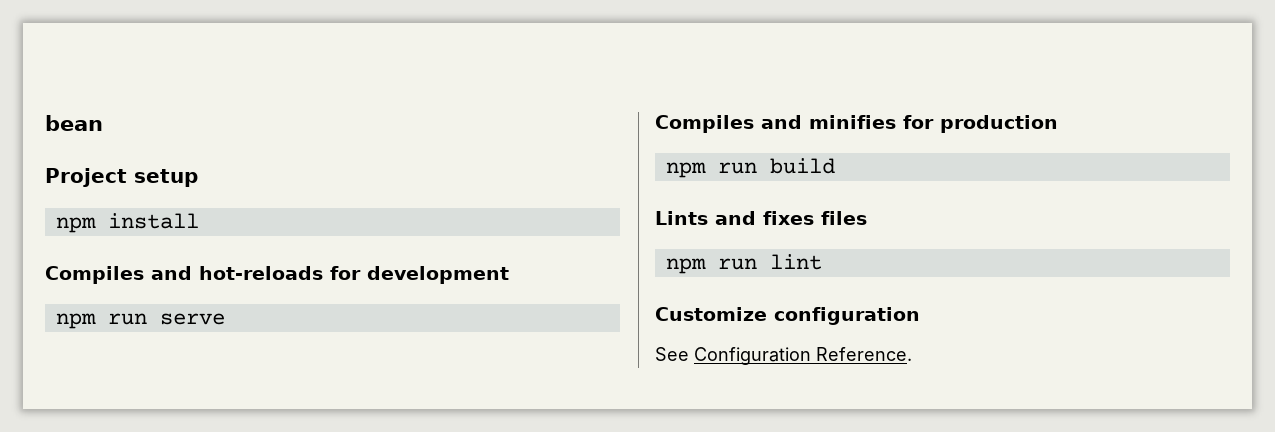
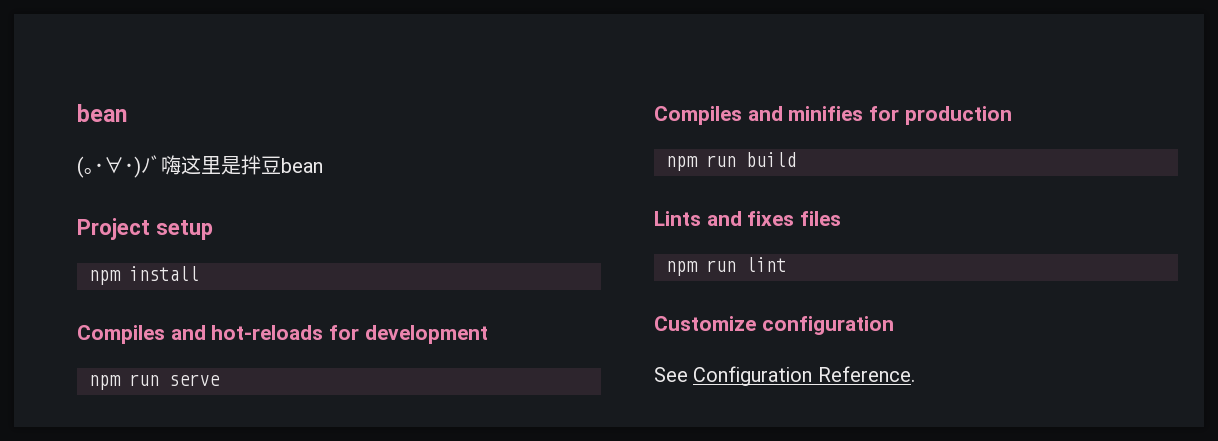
[45,115,103,131] bean -> [77,104,127,122] [77,155,323,178] bean // (｡･∀･)ﾉﾞ嗨这里是拌豆bean

